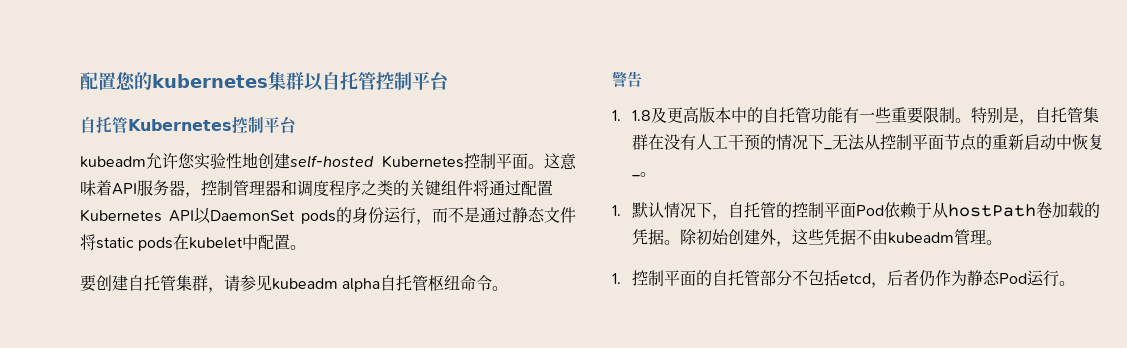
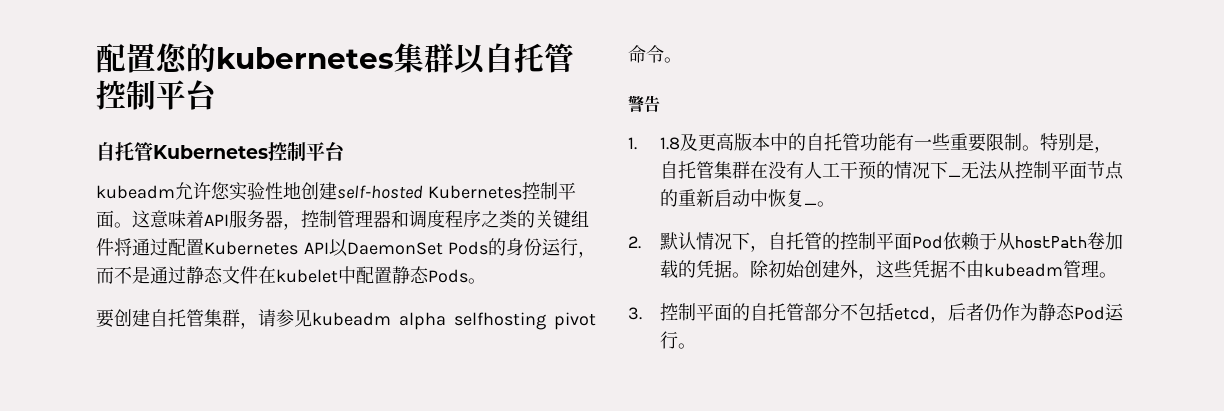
[301,210,336,224] pods -> [448,241,488,255] Pods
[80,234,174,251] 将static pods -> (258, 275) none
(291, 242) none -> [392,266,468,284] 静态Pods
[380,275,461,291] 自托管枢纽 -> [454,312,596,330] selfhosting pivot
[612,205,621,216] 1. -> [628,236,641,249] 2.
[612,273,621,284] 1. -> [628,307,642,320] 3.

